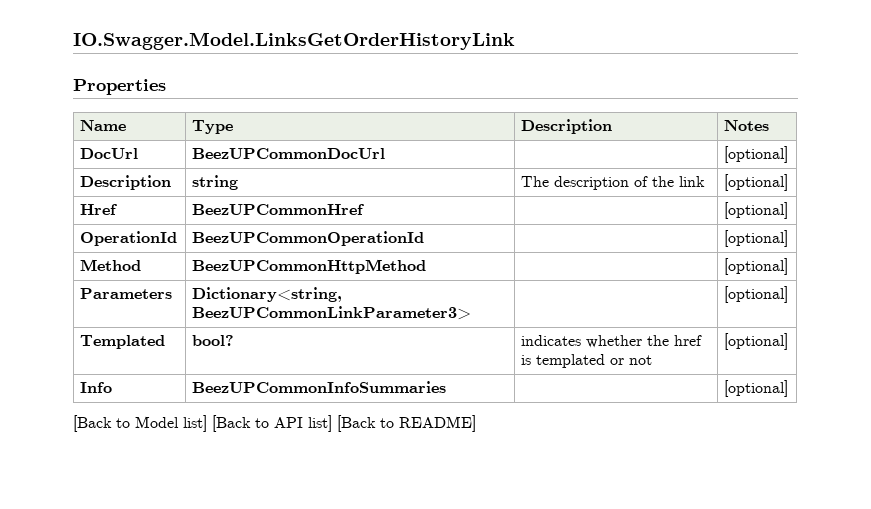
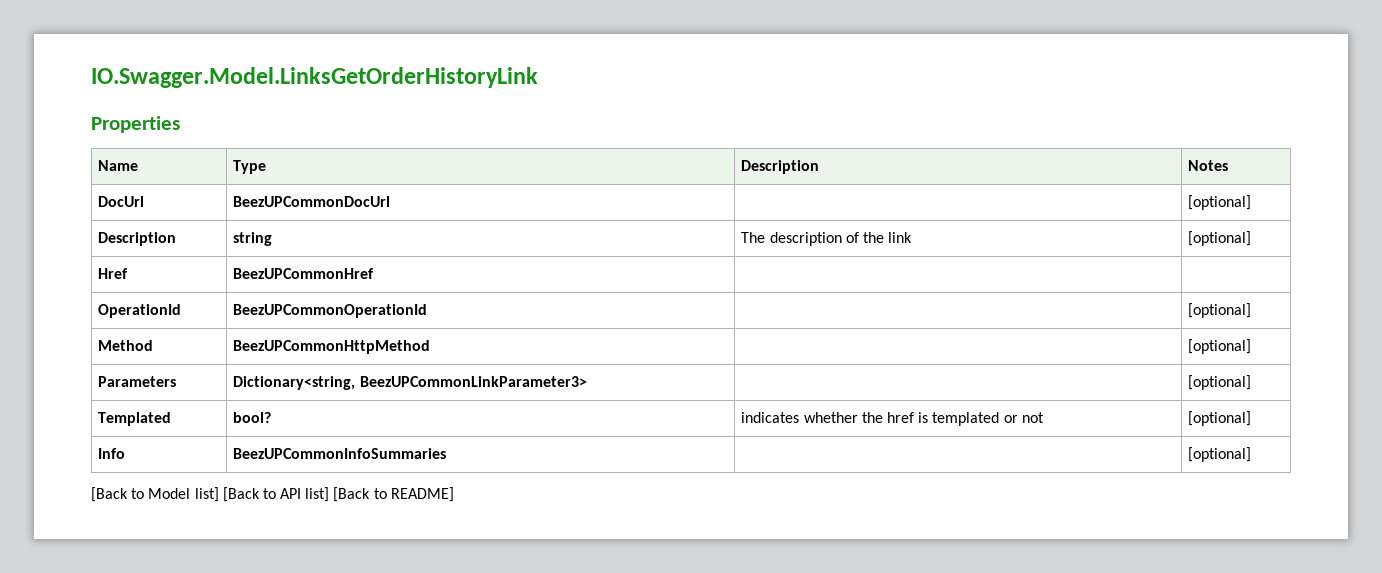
[724,202,789,219] [optional] -> (375, 273) none

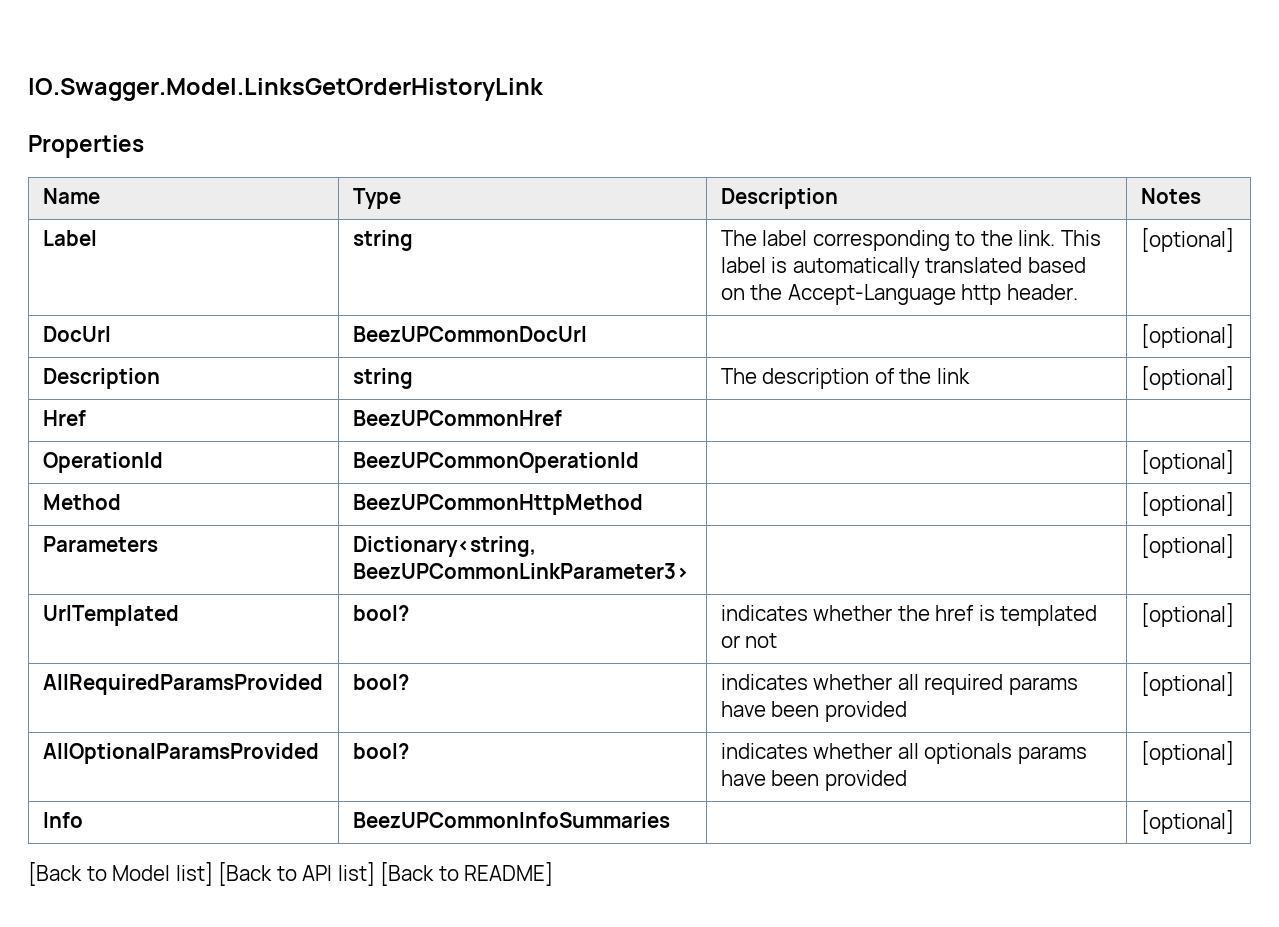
(1229, 165) none -> [42,230,97,246] [352,230,413,251] [720,230,1101,251] [720,257,1086,278] [720,284,1078,305] [1140,228,1234,252] // Label | string | The label corresponding to the link. This label is automatically translated based on the Accept-Language http header. | [optional]
[98,412,172,426] Templated -> [42,605,179,626] UrlTemplated
(1252, 418) none -> [42,674,323,695] [352,674,409,690] [720,674,1078,695] [720,701,907,722] [1140,672,1234,696] [42,743,319,764] [352,743,409,759] [720,743,1087,764] [720,770,907,791] [1140,741,1234,765] // AllRequiredParamsProvided | bool? | indicates whether all required params have been provided | [optional] // AllOptionalParamsProvided | bool? | indicates whether all optionals params have been provided | [optional]

